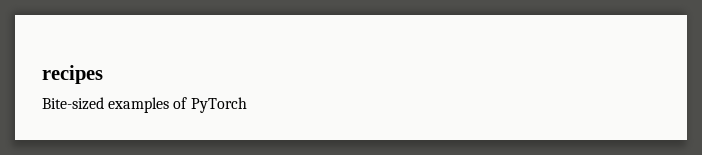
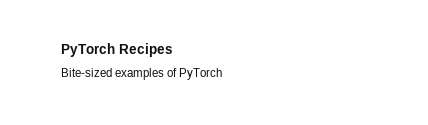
[42,65,103,84] recipes -> [61,43,173,57] PyTorch Recipes

